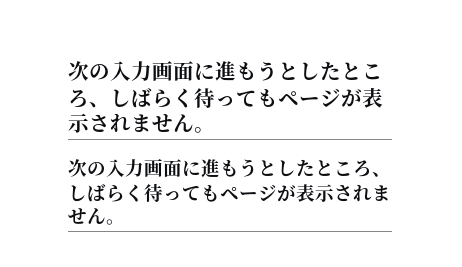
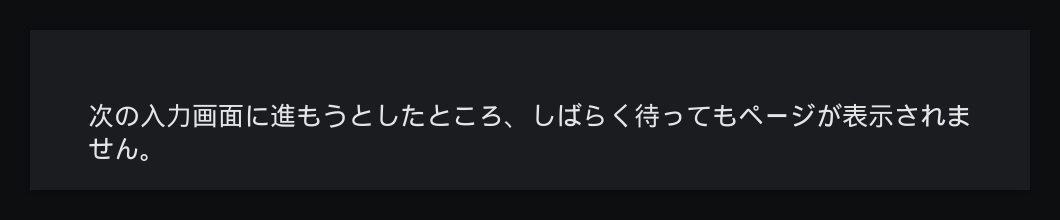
[68,159,391,178] [68,183,391,202] [68,208,125,225] // 次の入力画面に進もうとしたところ、しばらく待ってもページが表示されません。 -> (166, 157) none

